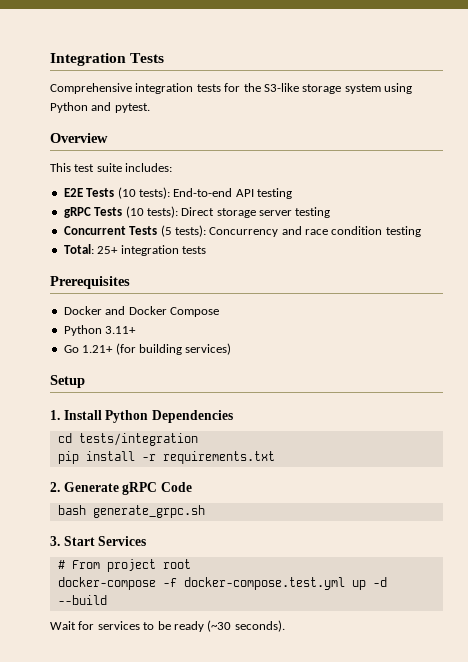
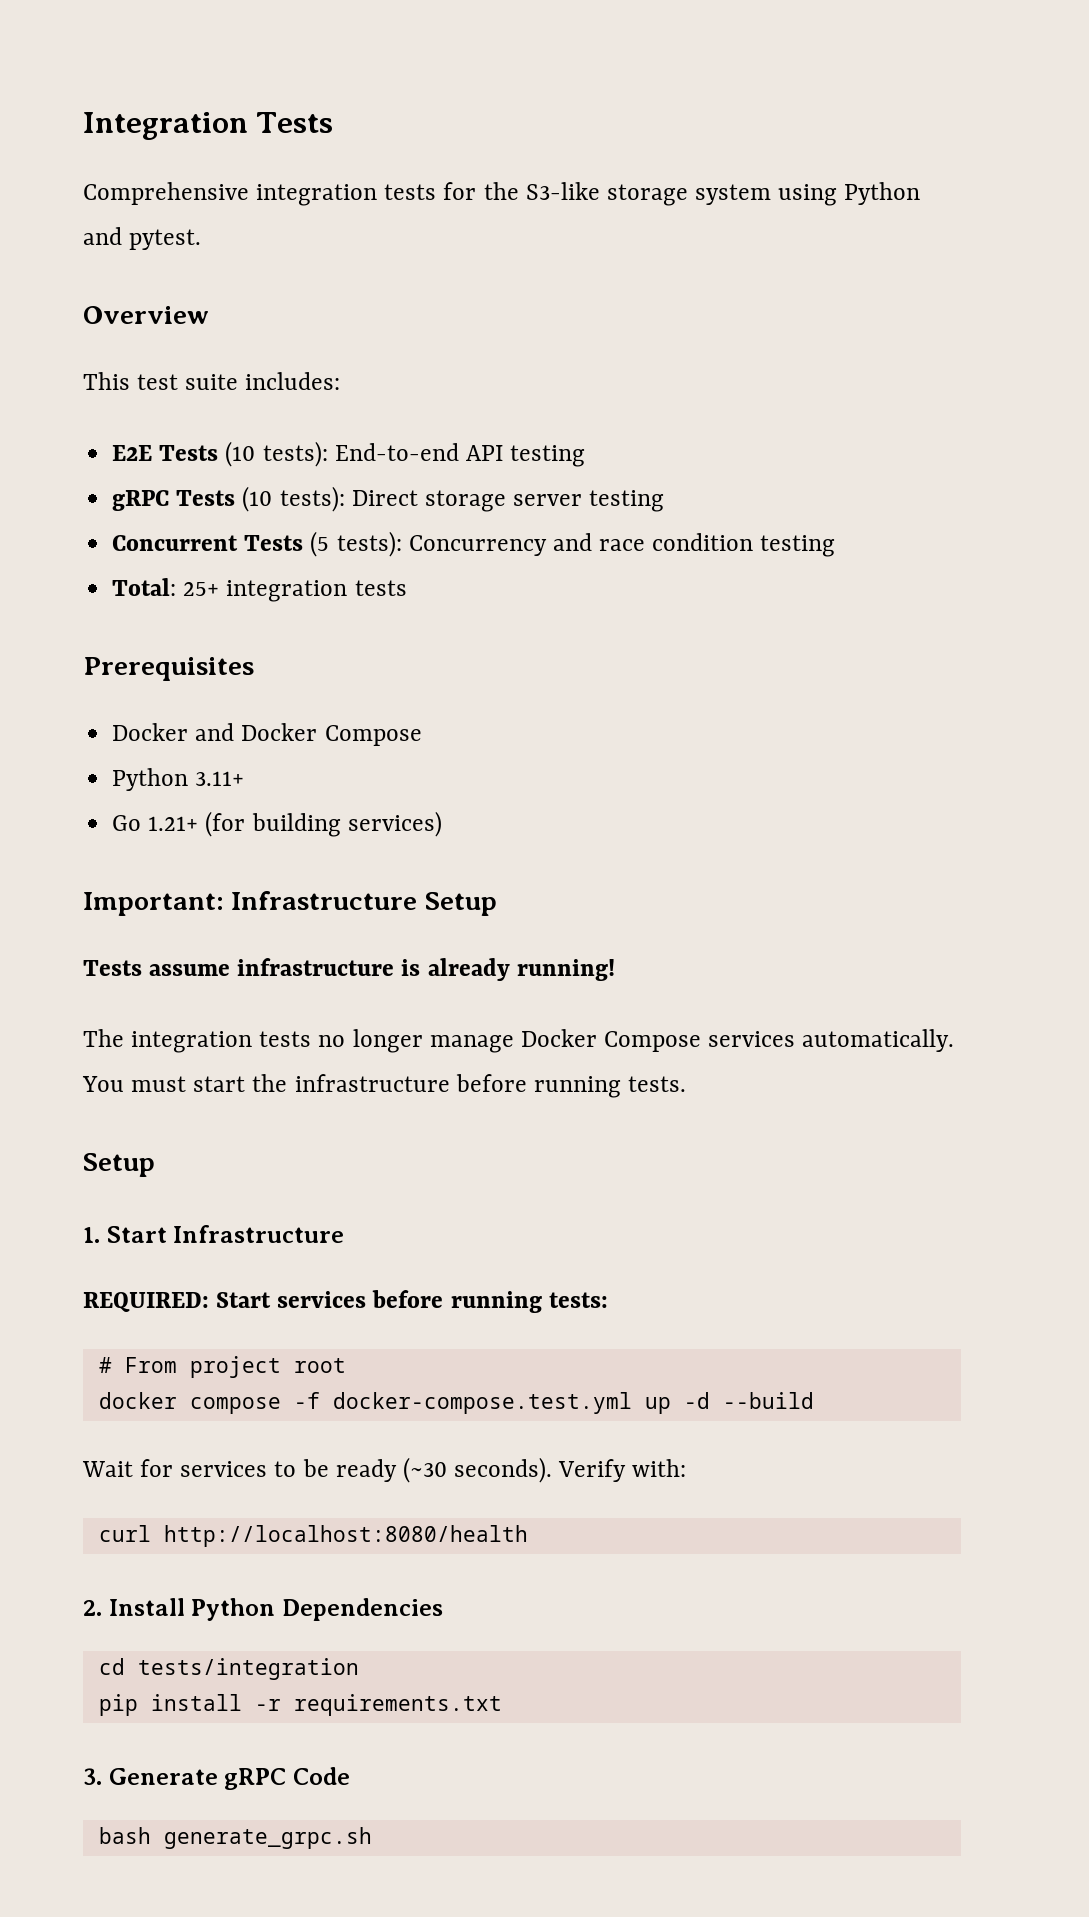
[50,375,85,388] [50,410,233,423] [57,433,198,446] [57,451,275,464] [50,482,192,495] [57,505,205,518] [50,536,147,546] Setup // 1. Install Python Dependencies // cd tests/integration // pip install -r requirements.txt // 2. Generate gRPC Code // bash generate_grpc.sh // 3. Start Services -> [83,891,497,916] [83,958,615,981] [83,1029,955,1053] [82,1074,687,1098] [83,1153,155,1177] [83,1225,345,1243] [83,1290,608,1313] Important: Infrastructure Setup // Tests assume infrastructure is already running! // The integration tests no longer manage Docker Compose services automatically. You must start the infrastructure before running tests. // Setup // 1. Start Infrastructure // REQUIRED: Start services before running tests:
[57,577,156,590] docker-compose -> [98,1392,281,1414] docker compose
(285, 626) none -> [558,1459,687,1482] [98,1525,528,1547] [83,1598,443,1621] [98,1658,359,1680] [98,1694,502,1716] [83,1767,350,1790] [98,1827,372,1849] Verify with: // curl http://localhost:8080/health // 2. Install Python Dependencies // cd tests/integration // pip install -r requirements.txt // 3. Generate gRPC Code // bash generate_grpc.sh

